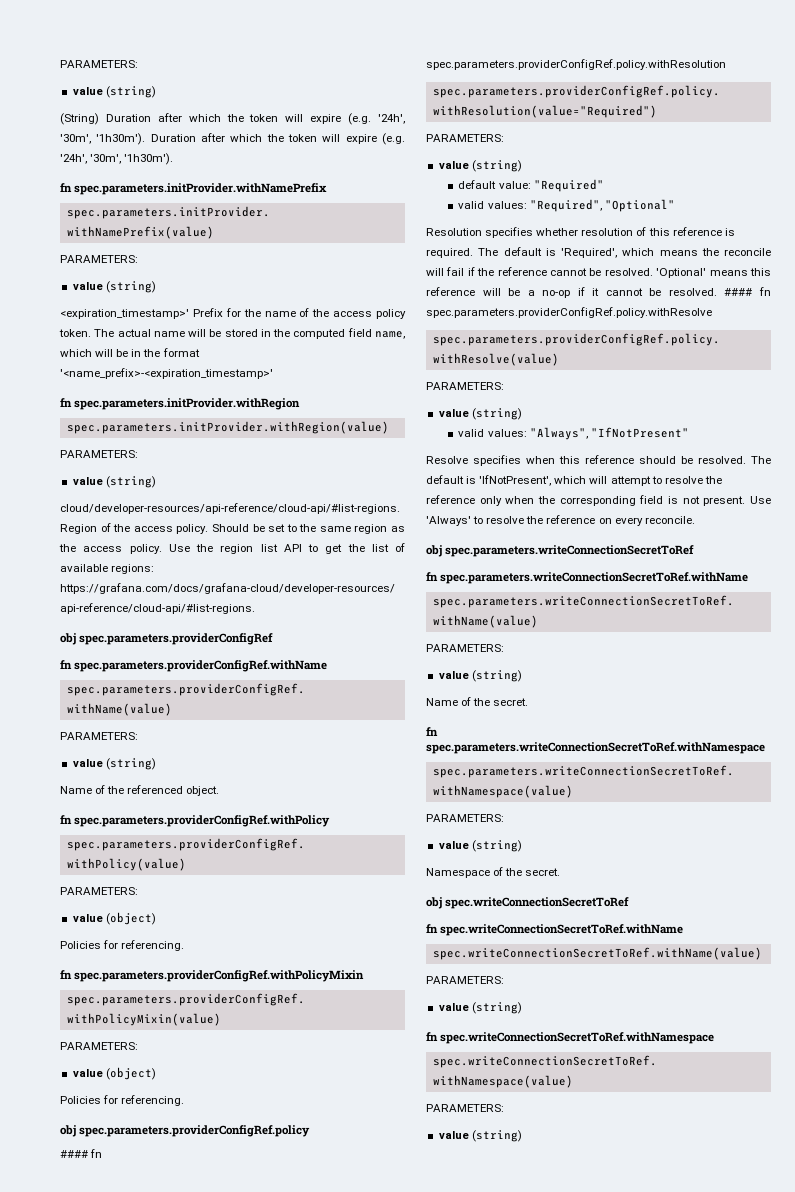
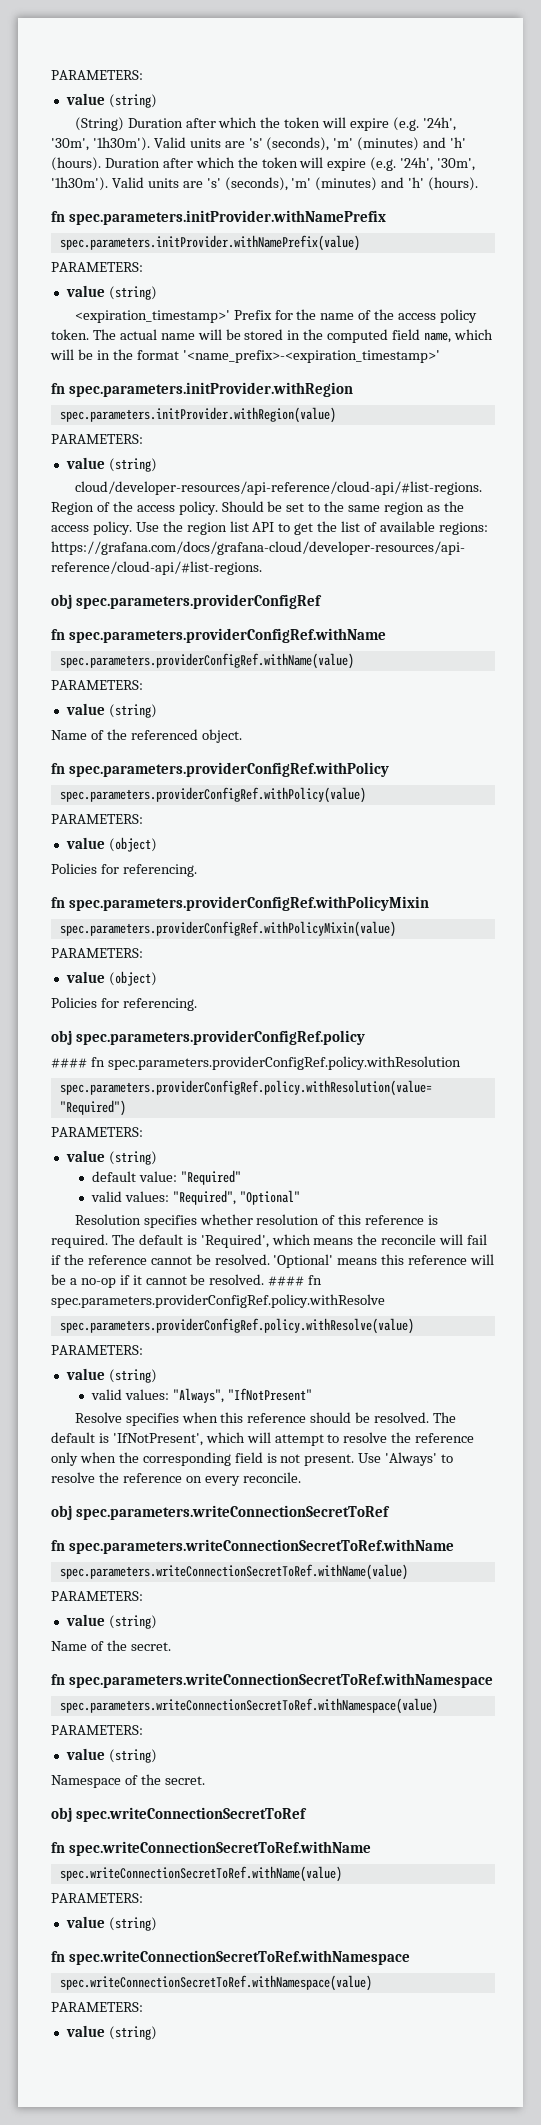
(146, 139) none -> [153,137,467,151] [51,157,101,171] Valid units are 's' (seconds), 'm' (minutes) and 'h' (hours).
(174, 159) none -> [111,177,479,191] Valid units are 's' (seconds), 'm' (minutes) and 'h' (hours).

